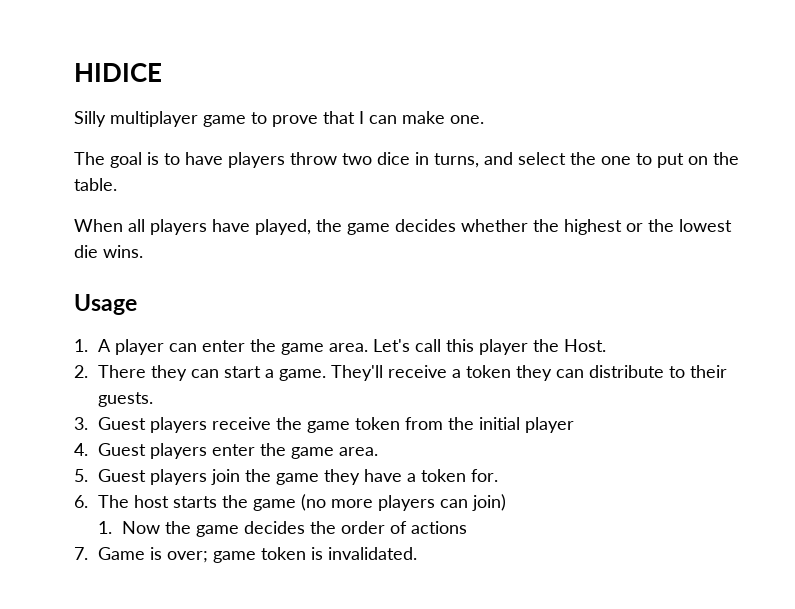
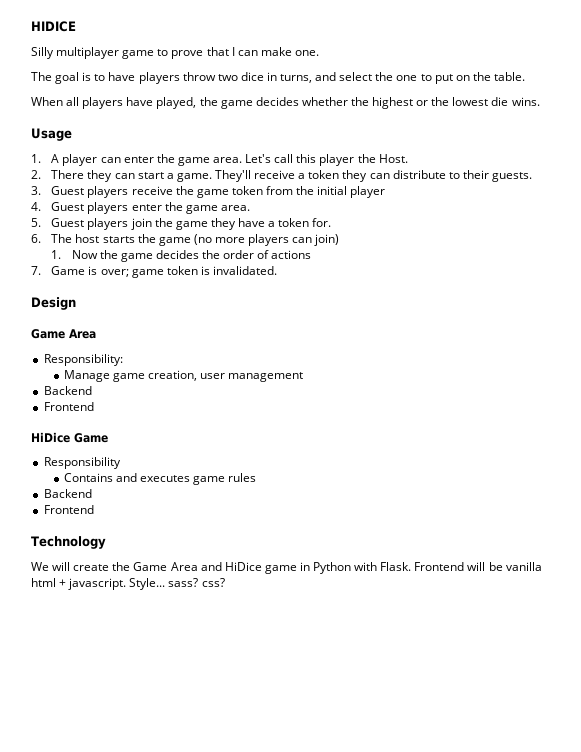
(417, 553) none -> [31,297,76,310] [31,329,96,339] [43,354,123,366] [63,370,304,382] [43,386,92,395] [43,402,94,411] [31,432,108,443] [43,457,121,469] [63,473,257,485] [43,489,92,498] [43,505,94,514] [31,536,106,549] [31,562,542,574] [31,578,225,590] // Design // Game Area // Responsibility: // Manage game creation, user management // Backend // Frontend // HiDice Game // Responsibility // Contains and executes game rules // Backend // Frontend // Technology // We will create the Game Area and HiDice game in Python with Flask. Frontend will be vanilla html + javascript. Style... sass? css?

